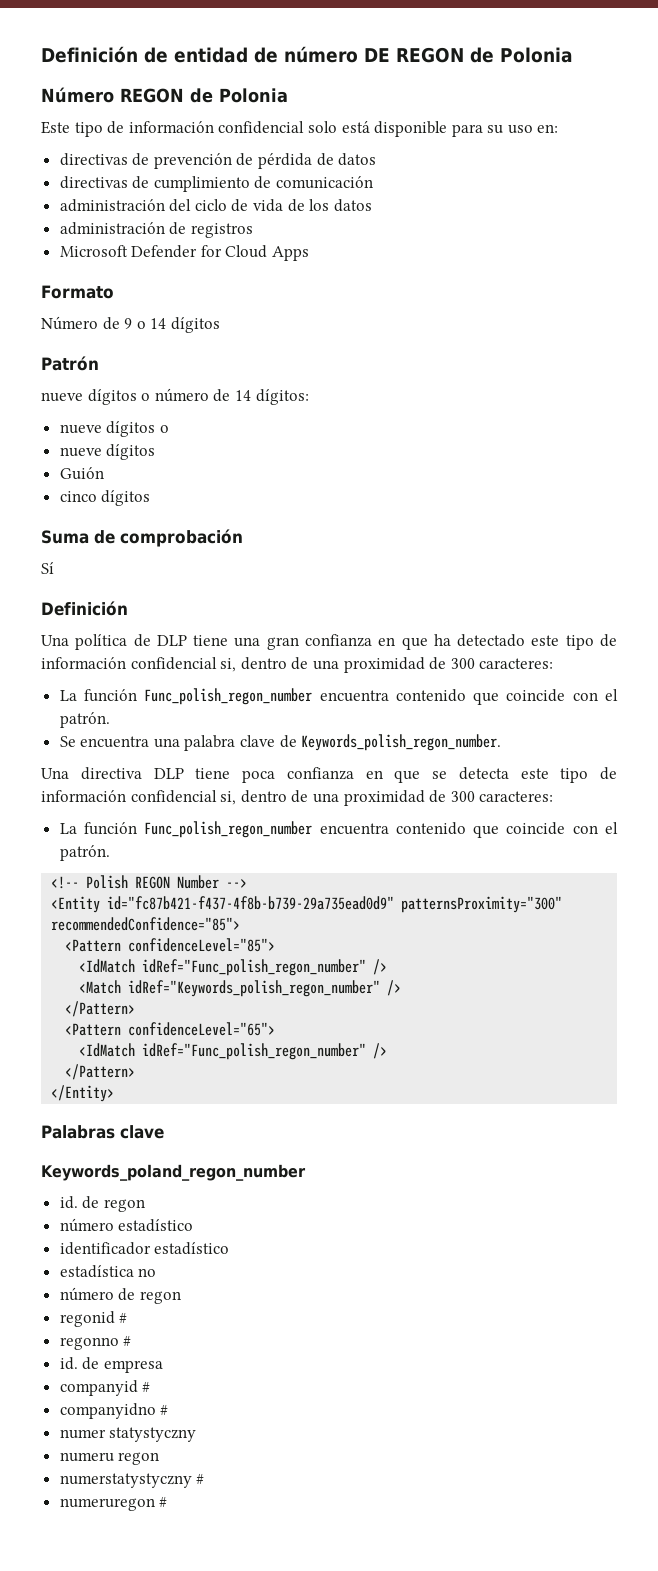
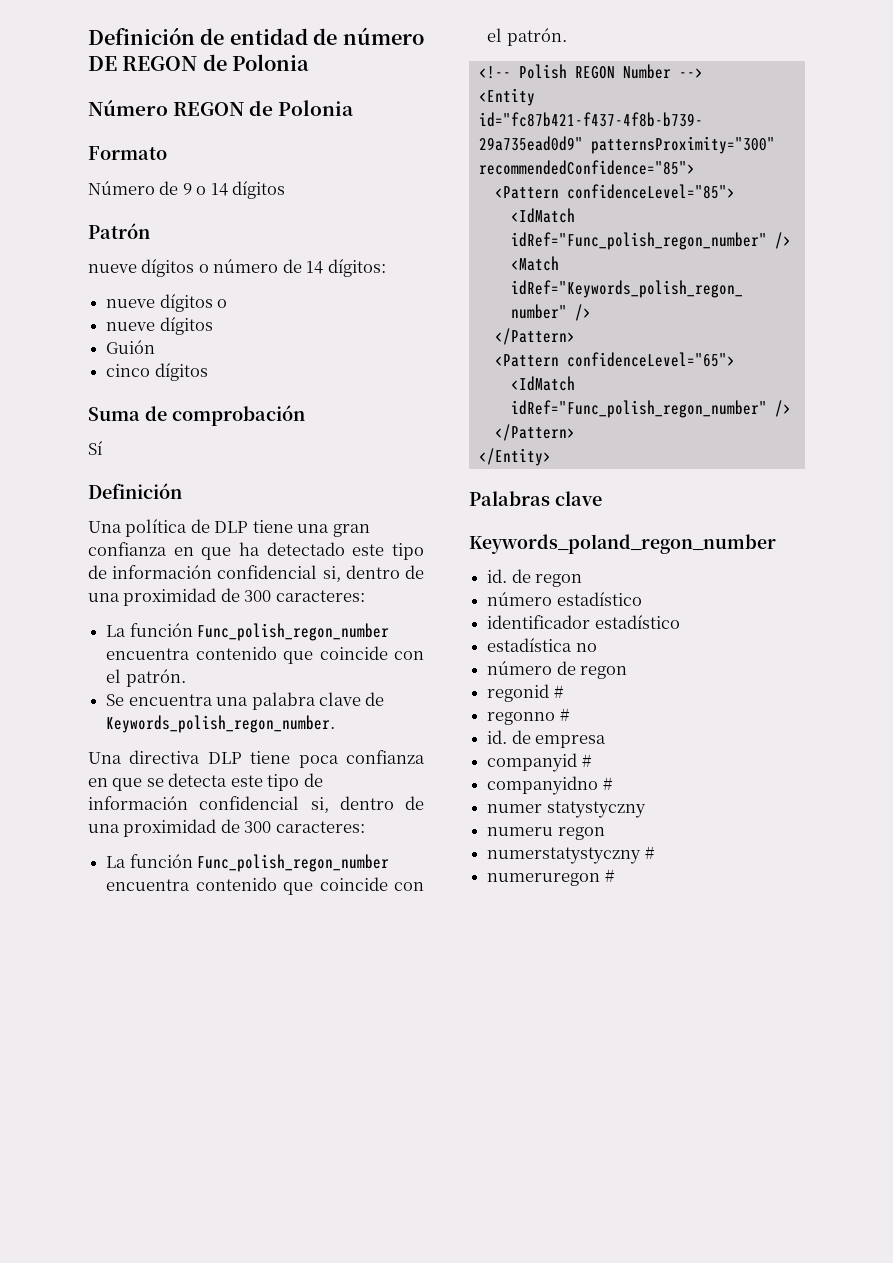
[41,121,559,137] [59,153,377,169] [59,176,374,192] [59,199,372,212] [59,222,253,238] [59,245,310,261] // Este tipo de información confidencial solo está disponible para su uso en: // directivas de prevención de pérdida de datos // directivas de cumplimiento de comunicación // administración del ciclo de vida de los datos // administración de registros // Microsoft Defender for Cloud Apps -> (355, 108) none

